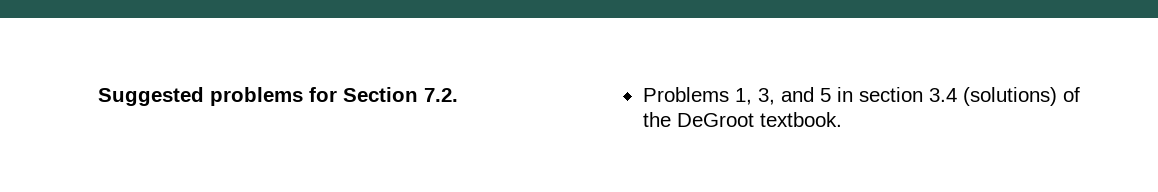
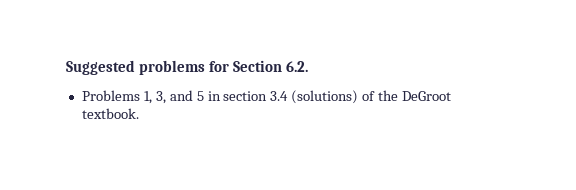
[424,88,458,102] 7.2. -> [285,61,308,72] 6.2.

